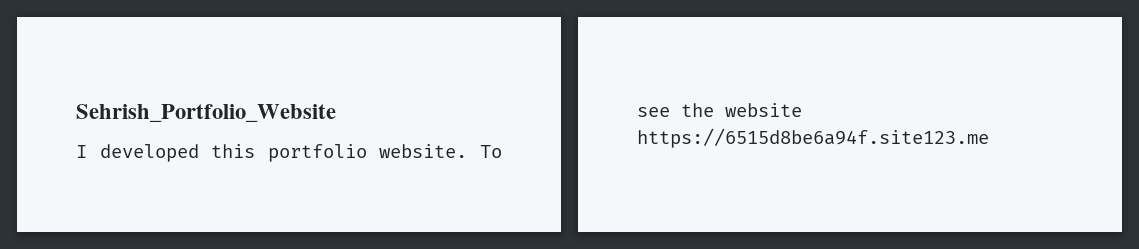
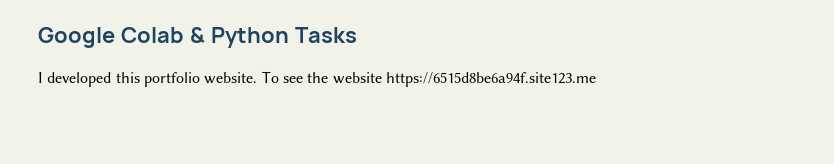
[76,104,336,122] Sehrish_Portfolio_Website -> [38,27,357,48] Google Colab & Python Tasks

